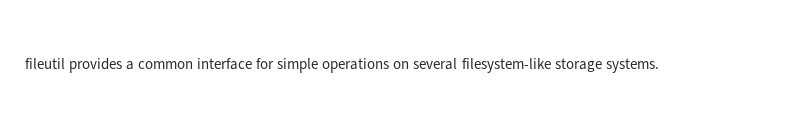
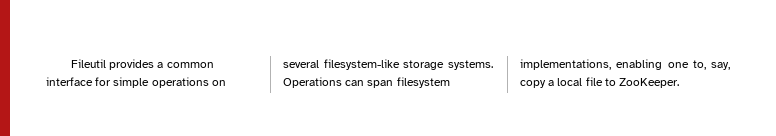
[25,58,65,69] fileutil -> [70,59,106,68] Fileutil
(659, 65) none -> [283,77,450,88] [520,59,730,70] [520,77,680,88] Operations can span filesystem implementations, enabling one to, say, copy a local file to ZooKeeper.

